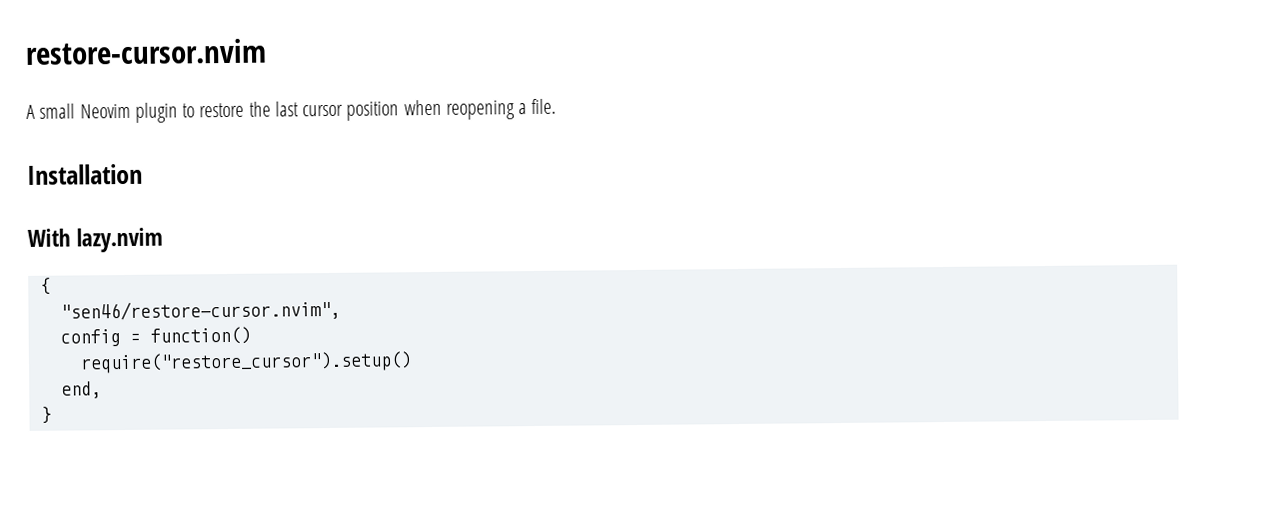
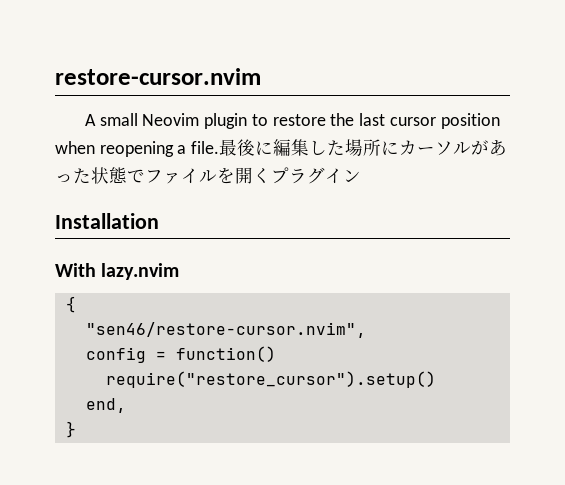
(557, 106) none -> [219,139,508,156] [55,167,361,184] 最後に編集した場所にカーソルがあった状態でファイルを開くプラグイン

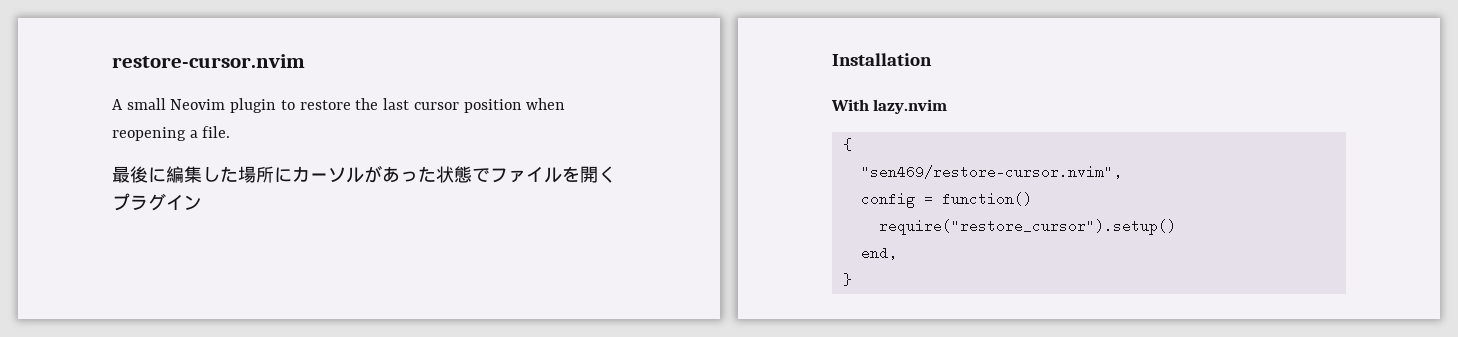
(220, 147) none -> (231, 132) //
[85,322,366,338] "sen46/restore-cursor.nvim", -> [860,165,1122,179] "sen469/restore-cursor.nvim",

